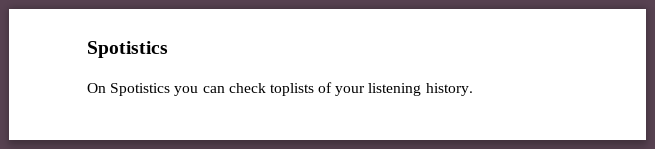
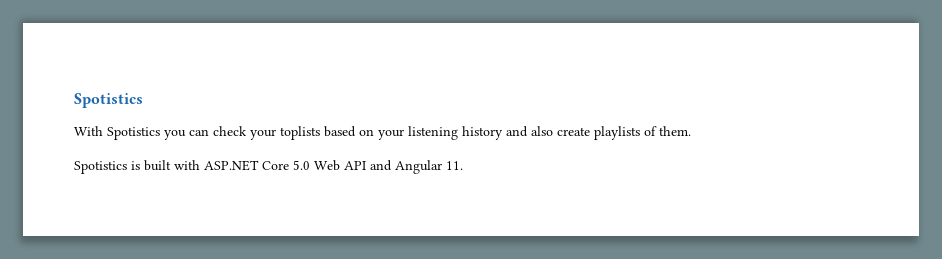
[87,83,106,93] On -> [74,126,103,136] With
[269,82,473,96] toplists of your listening history. -> [250,126,691,140] [74,160,463,174] your toplists based on your listening history and also create playlists of them. // Spotistics is built with ASP.NET Core 5.0 Web API and Angular 11.

